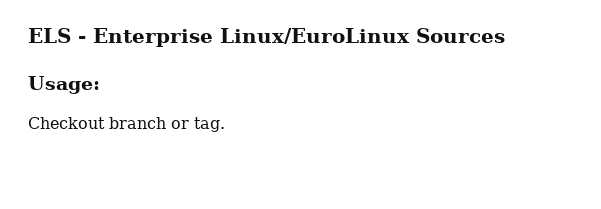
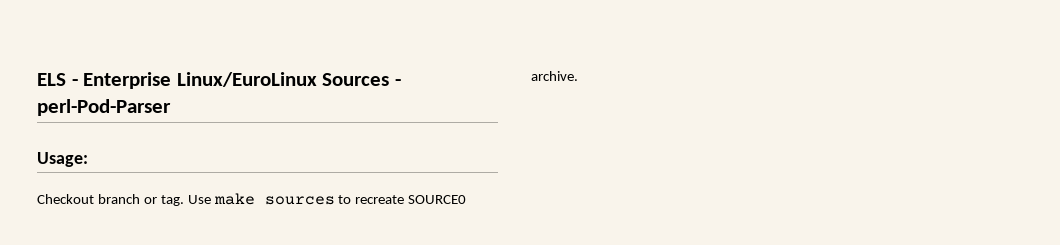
(505, 35) none -> [394,79,401,86] [37,99,171,116] - perl-Pod-Parser
(225, 124) none -> [187,193,467,205] [531,71,578,81] Use make sources to recreate SOURCE0 archive.

